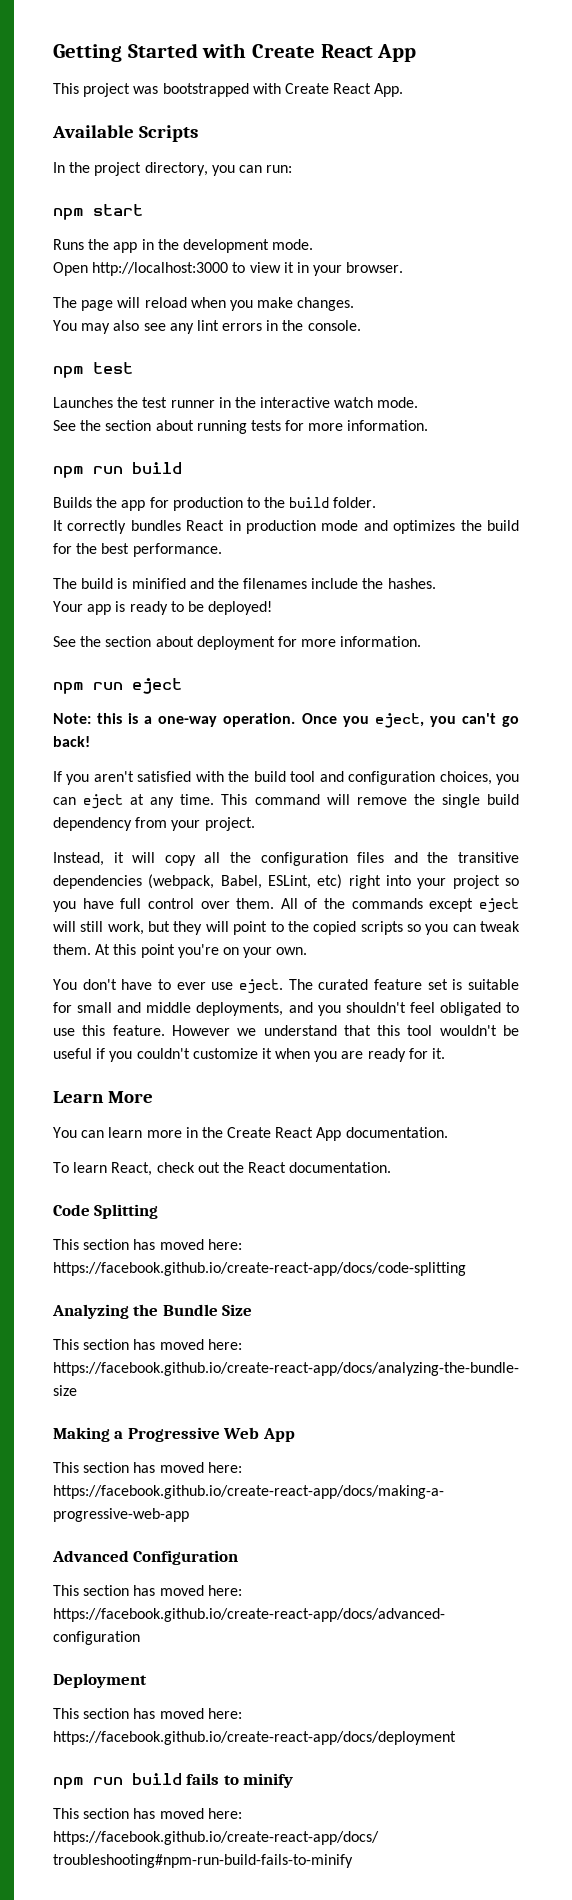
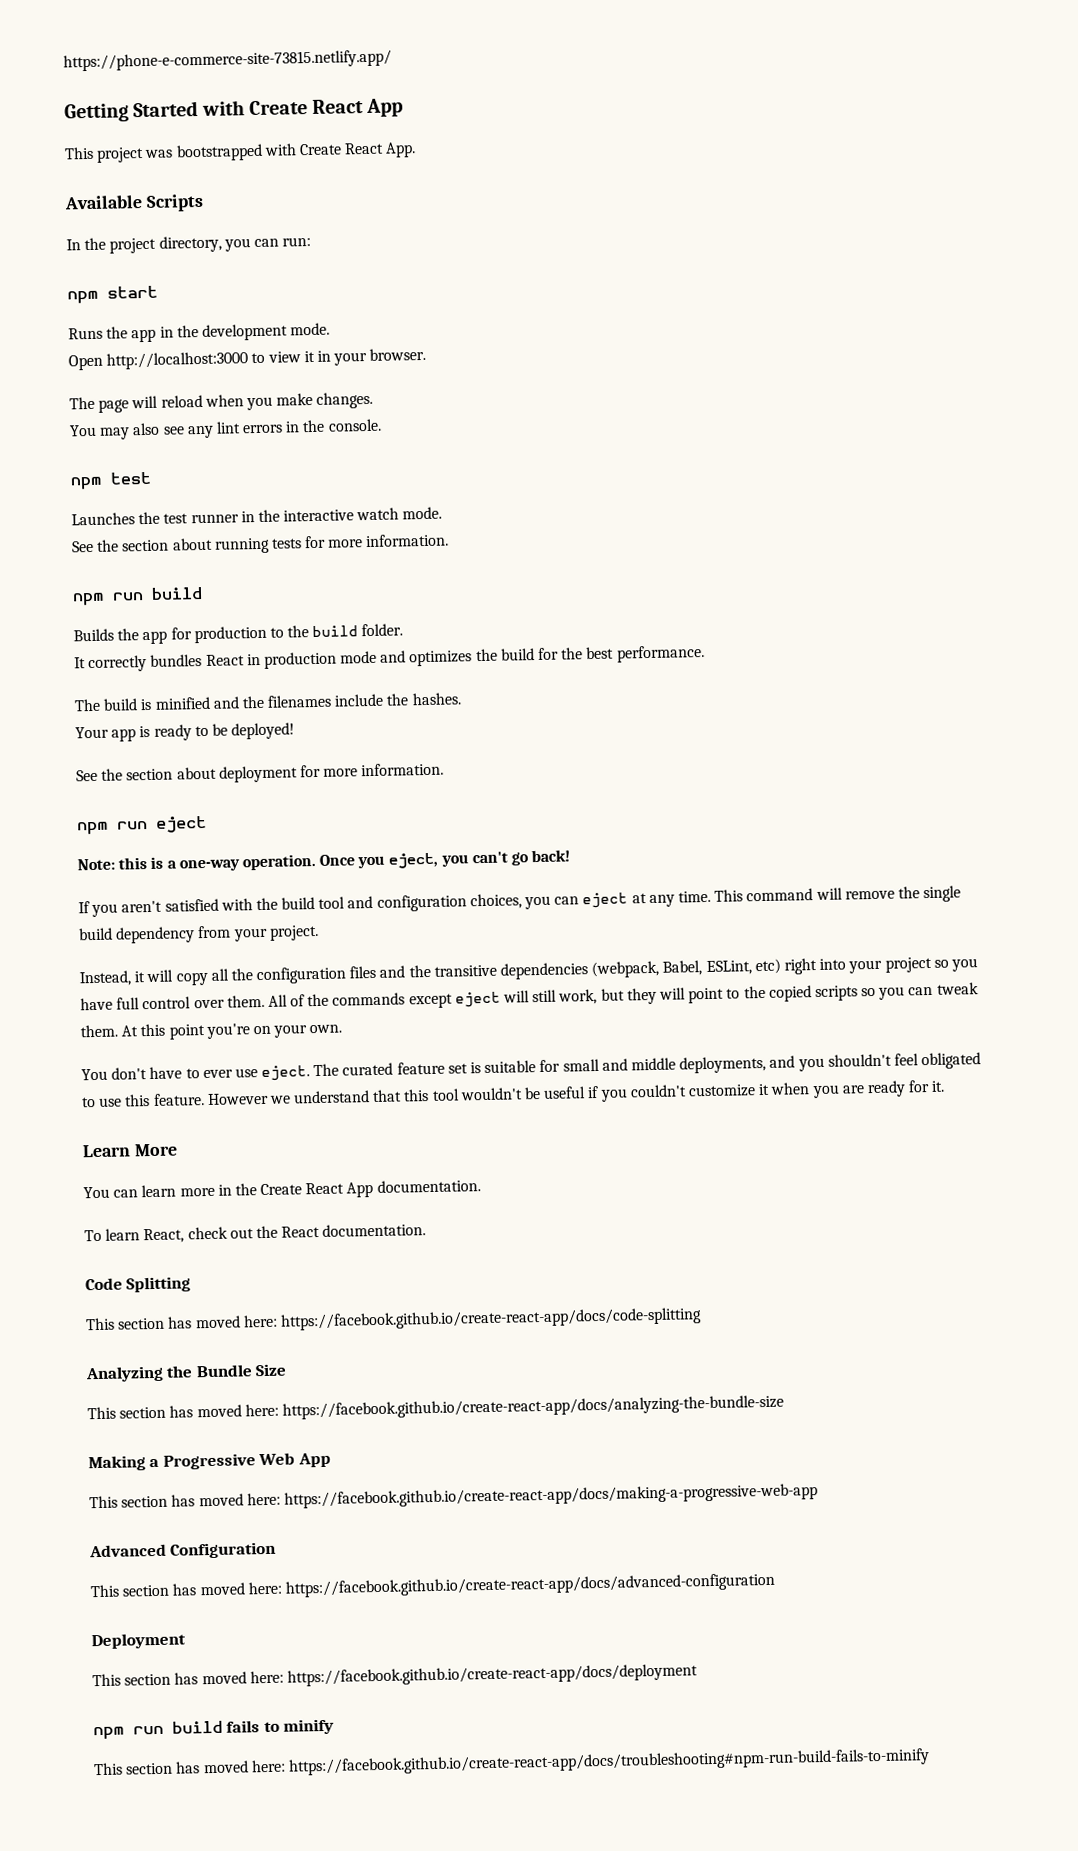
(53, 53) none -> [63,49,392,72] https://phone-e-commerce-site-73815.netlify.app/ //

